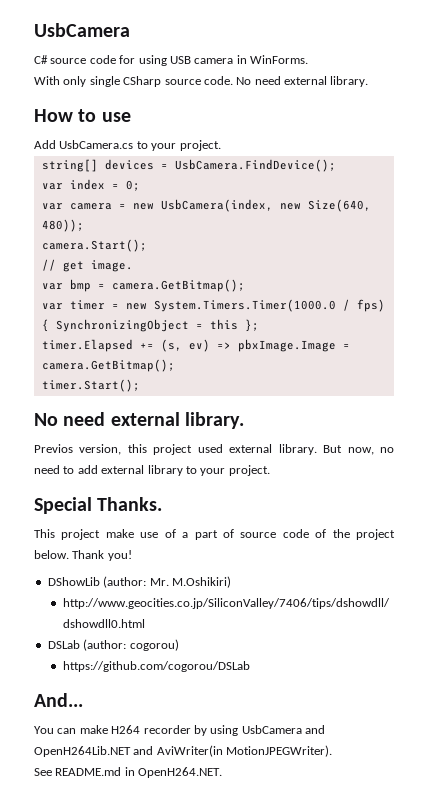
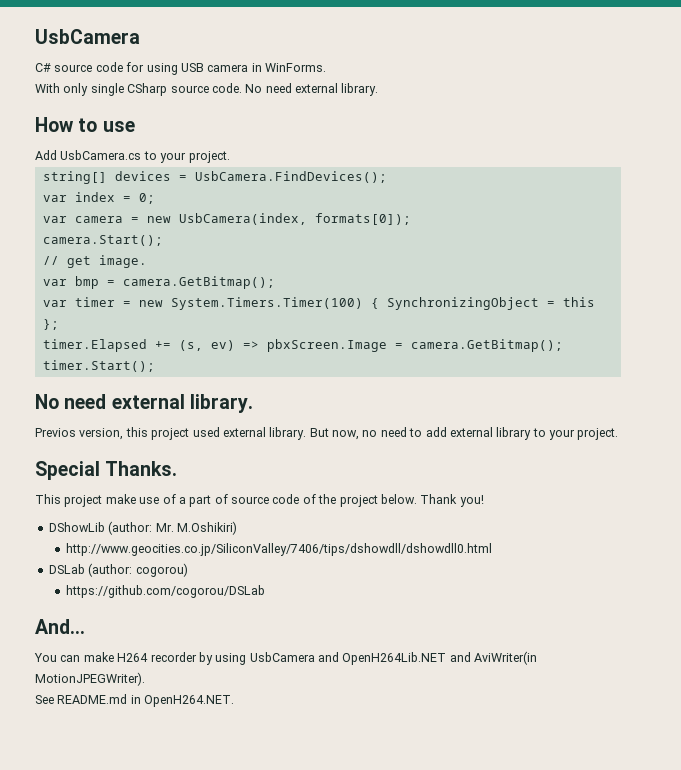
[174,159,336,172] UsbCamera.FindDevice(); -> [194,171,387,183] UsbCamera.FindDevices();
[279,199,371,212] [41,219,84,232] new Size(640, 480)); -> [314,213,411,225] formats[0]);
[153,299,385,312] System.Timers.Timer(1000.0 / fps) -> [170,297,363,310] System.Timers.Timer(100)
[237,339,336,352] pbxImage.Image -> [266,339,387,352] pbxScreen.Image

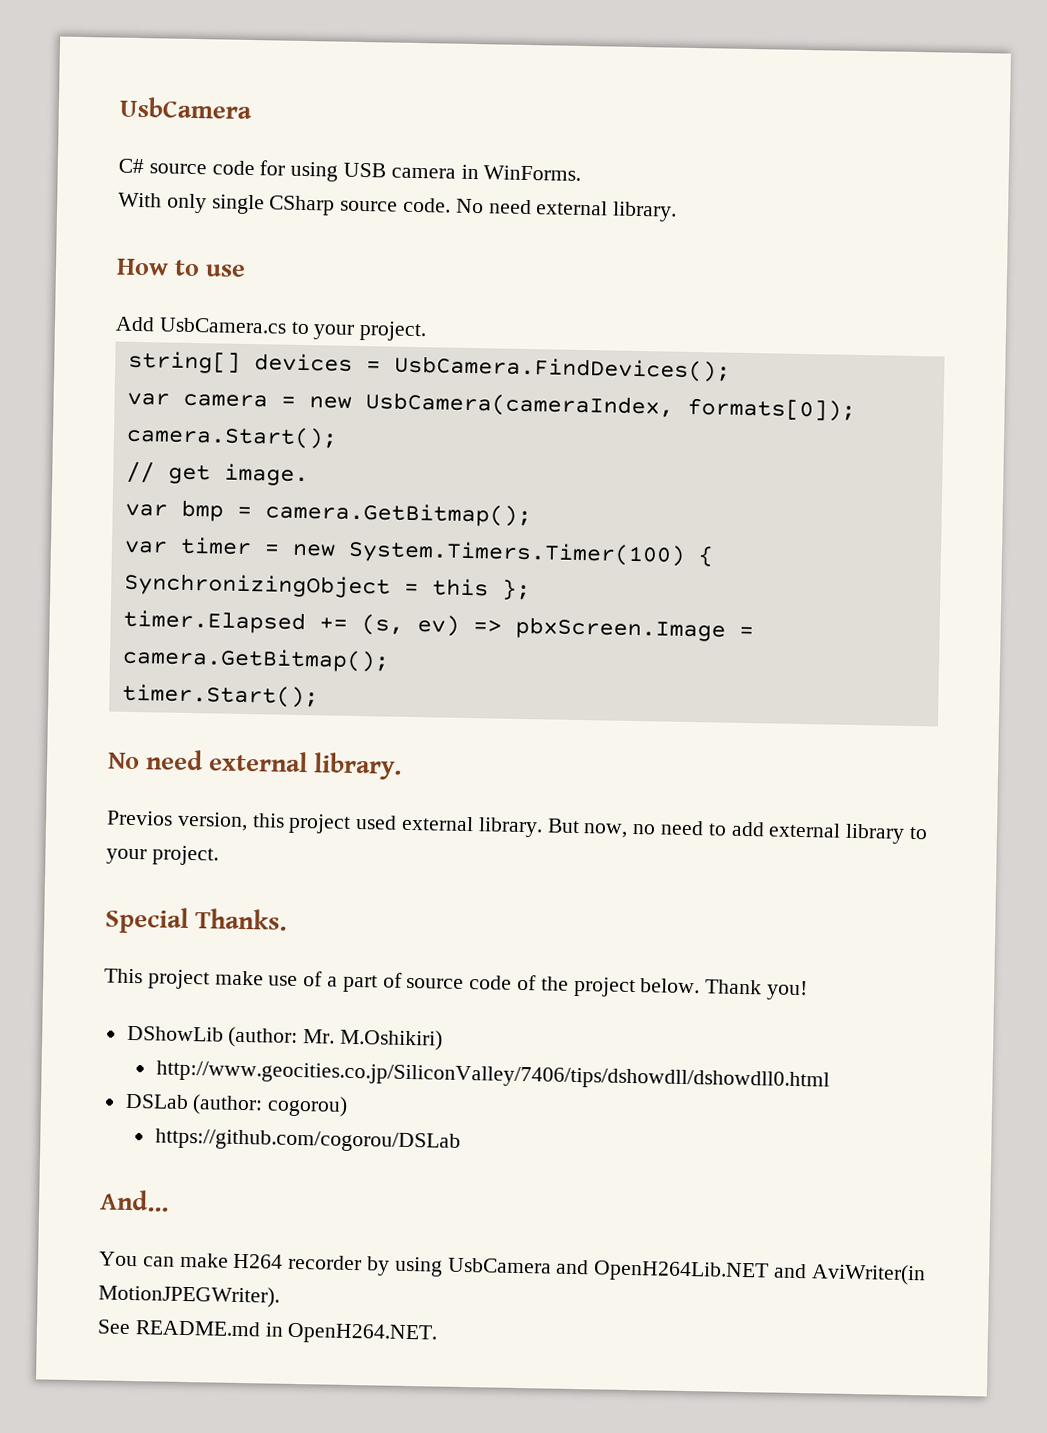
[42,192,155,204] // var index = 0; -> (731, 369) none
[178,213,307,225] UsbCamera(index, -> [364,392,674,419] UsbCamera(cameraIndex,

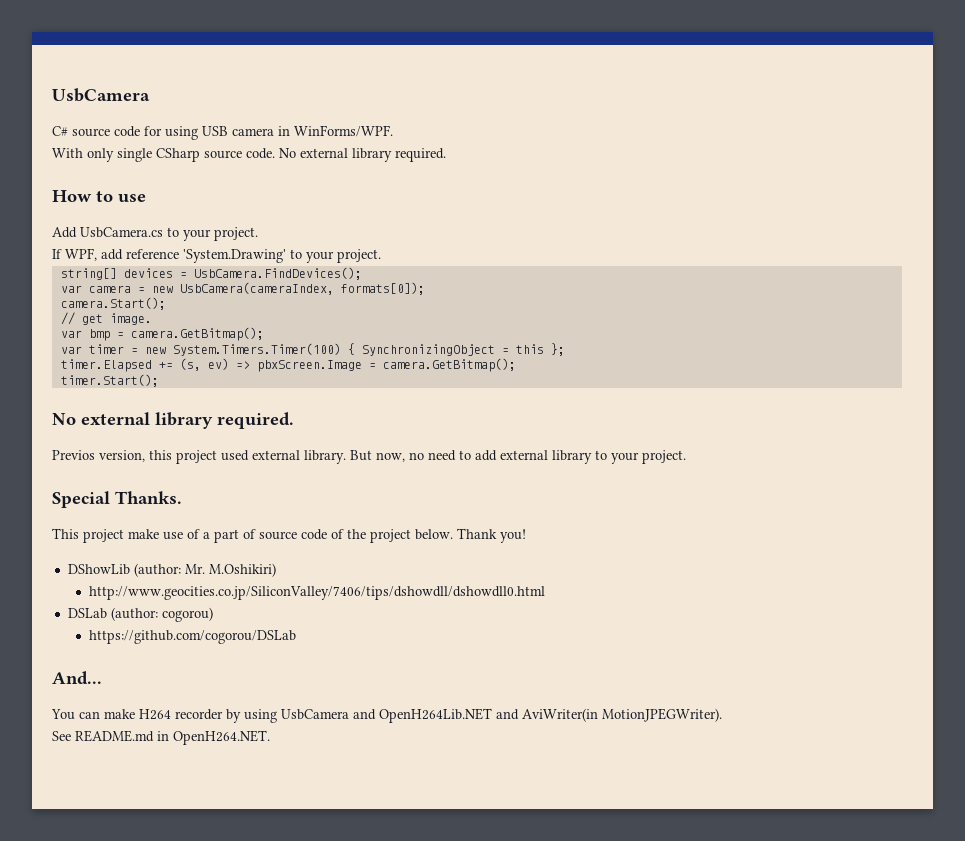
[483,165,582,181] WinForms. -> [294,125,393,137] WinForms/WPF.
[488,199,678,222] need external library. -> [300,148,446,162] external library required.
(428, 331) none -> [52,248,381,263] // If WPF, add reference 'System.Drawing' to your project.
[145,749,403,780] need external library. -> [81,412,294,429] external library required.

